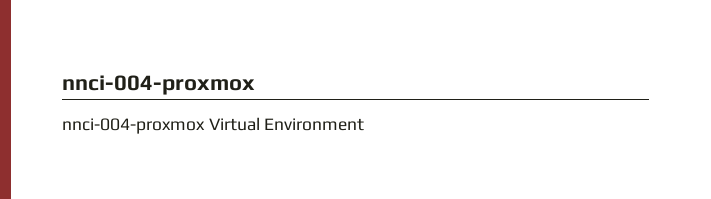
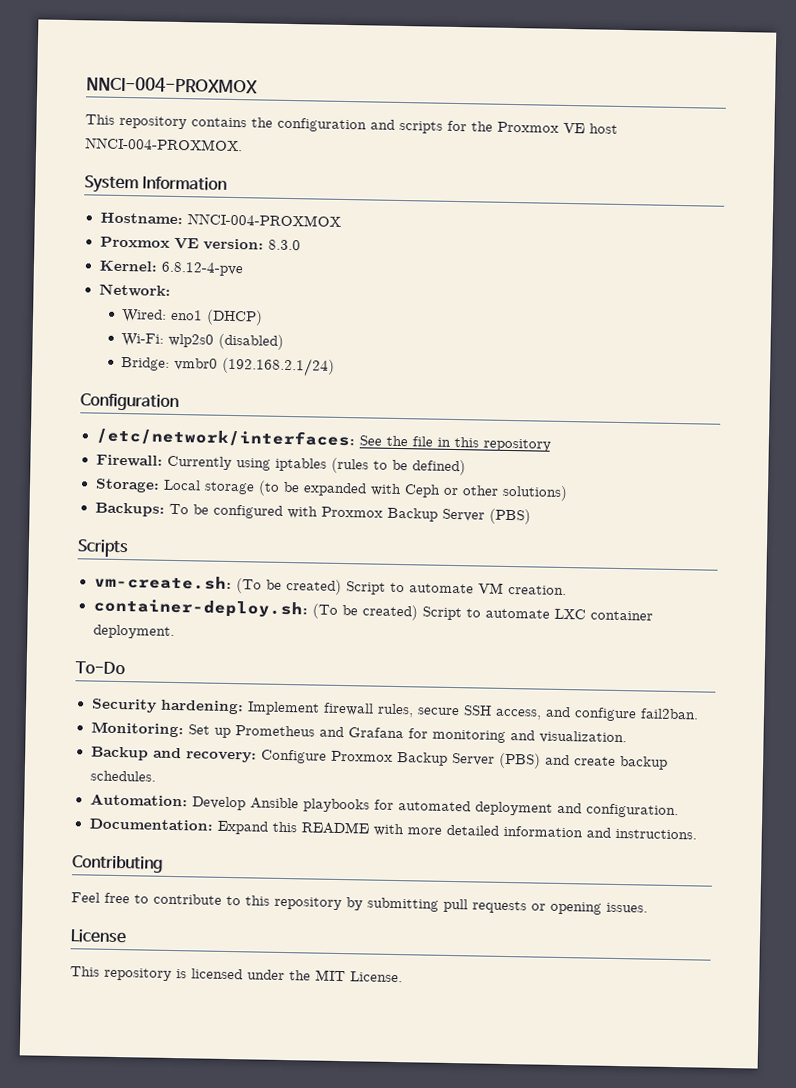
[62,75,255,95] [62,117,365,134] nnci-004-proxmox // nnci-004-proxmox Virtual Environment -> [86,76,258,94] [85,114,618,134] [85,137,243,152] [84,175,228,194] [99,212,341,227] [99,236,301,251] [98,260,244,277] [98,283,171,297] [121,309,264,326] [121,333,285,350] [121,356,336,377] [80,393,179,412] [95,427,551,452] [95,454,466,476] [94,478,568,502] [94,502,531,525] [77,539,129,558] [93,574,567,596] [92,598,653,621] [92,624,175,639] [75,661,125,676] [90,698,699,722] [90,721,627,745] [90,746,668,770] [89,770,156,782] [89,793,679,819] [88,818,697,840] [72,855,163,873] [71,892,648,915] [70,929,127,944] [70,966,403,983] NNCI-004-PROXMOX // This repository contains the configuration and scripts for the Proxmox VE host NNCI-004-PROXMOX. // System Information // Hostname: NNCI-004-PROXMOX // Proxmox VE version: 8.3.0 // Kernel: 6.8.12-4-pve // Network: // Wired: eno1 (DHCP) // Wi-Fi: wlp2s0 (disabled) // Bridge: vmbr0 (192.168.2.1/24) // Configuration // /etc/network/interfaces: See the file in this repository // Firewall: Currently using iptables (rules to be defined) // Storage: Local storage (to be expanded with Ceph or other solutions) // Backups: To be configured with Proxmox Backup Server (PBS) // Scripts // vm-create.sh: (To be created) Script to automate VM creation. // container-deploy.sh: (To be created) Script to automate LXC container deployment. // To-Do // Security hardening: Implement firewall rules, secure SSH access, and configure fail2ban. // Monitoring: Set up Prometheus and Grafana for monitoring and visualization. // Backup and recovery: Configure Proxmox Backup Server (PBS) and create backup schedules. // Automation: Develop Ansible playbooks for automated deployment and configuration. // Documentation: Expand this README with more detailed information and instructions. // Contributing // Feel free to contribute to this repository by submitting pull requests or opening issues. // License // This repository is licensed under the MIT License.

